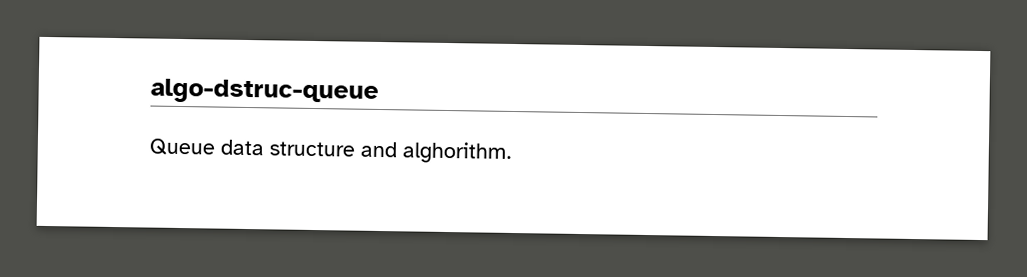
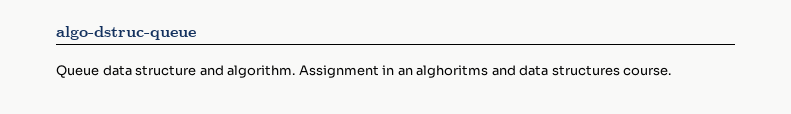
[402,141,512,164] alghorithm. -> [227,65,672,78] algorithm. Assignment in an alghoritms and data structures course.

